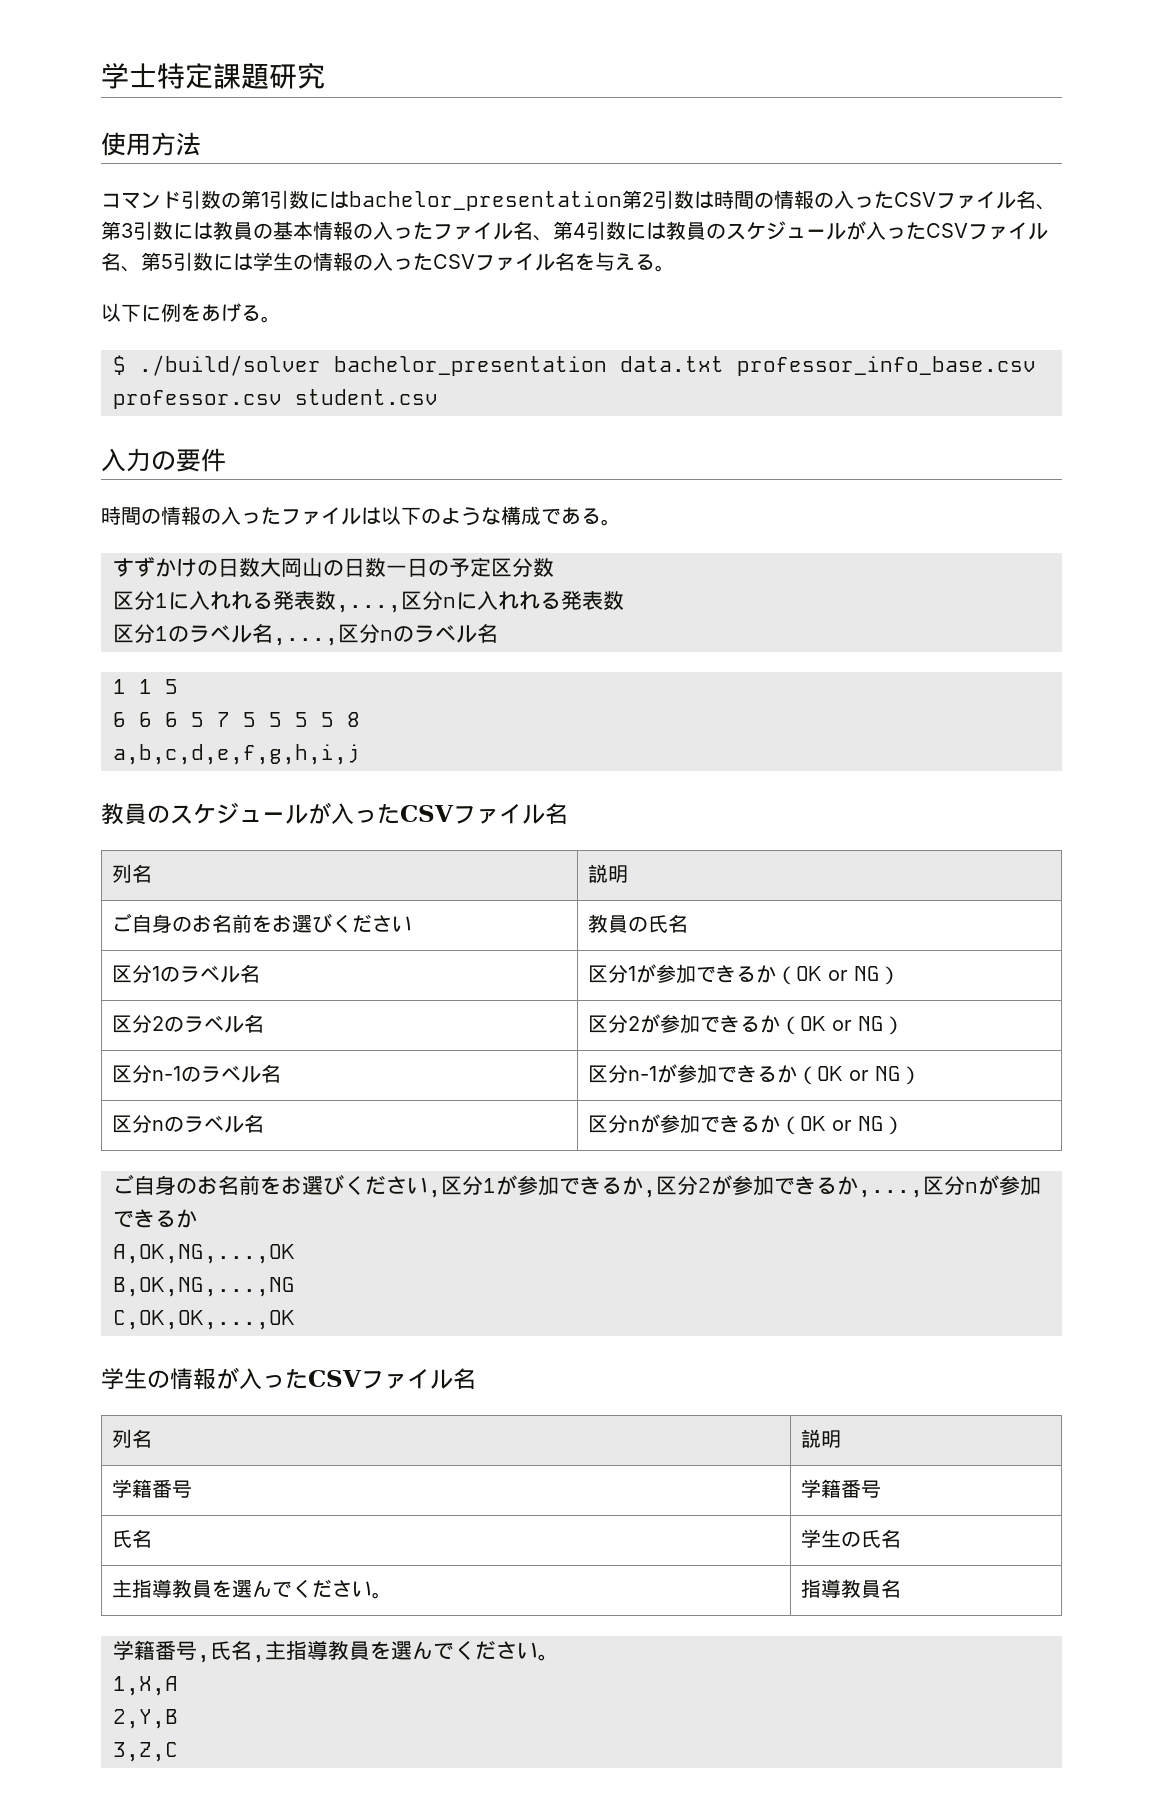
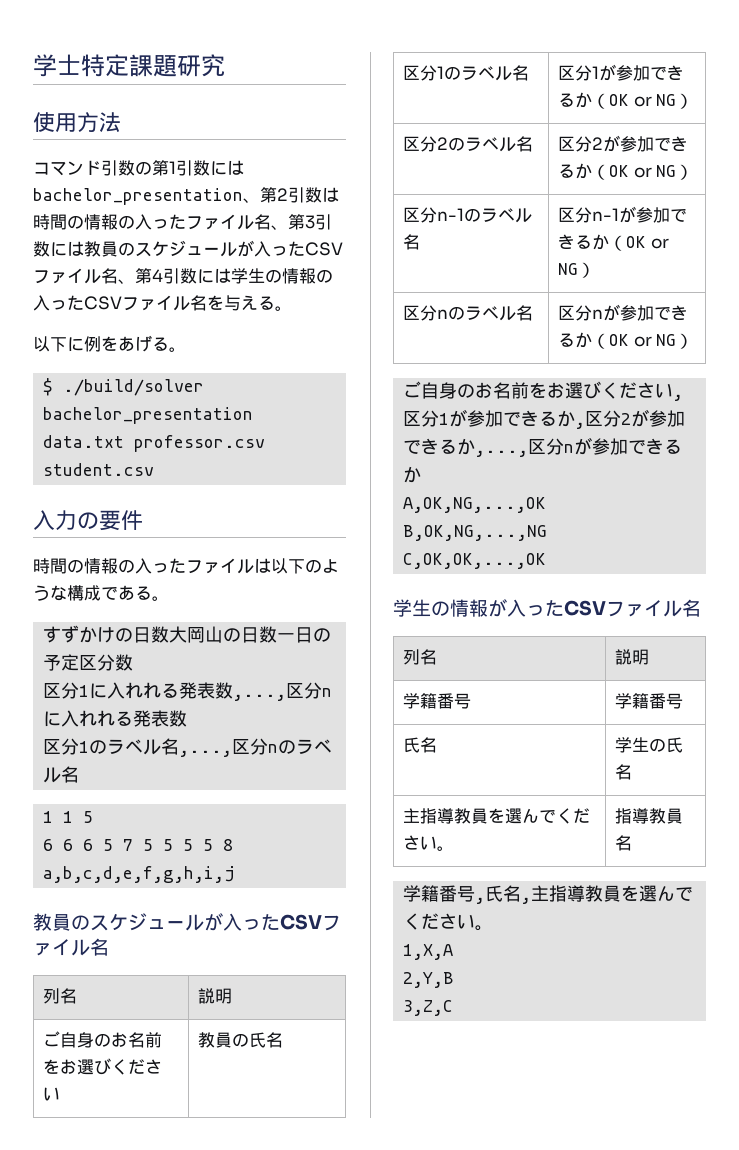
(622, 201) none -> [243,198,260,203] 、
[894,192,936,207] CSV -> (186, 221) none
[273,221,726,241] 基本情報の入ったファイル名、第4引数には教員の -> (135, 249) none
[161,254,173,269] 5 -> [152,269,163,282] 4
[737,356,1036,376] professor_info_base.csv -> (125, 441) none

